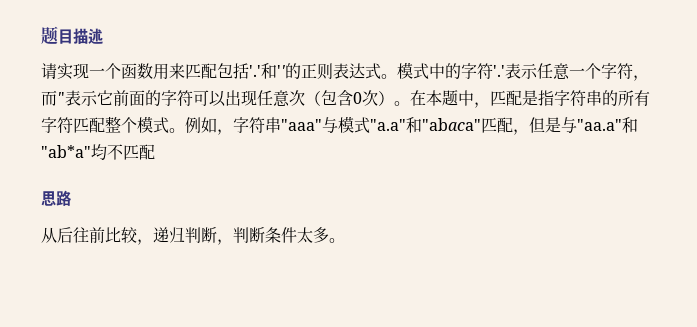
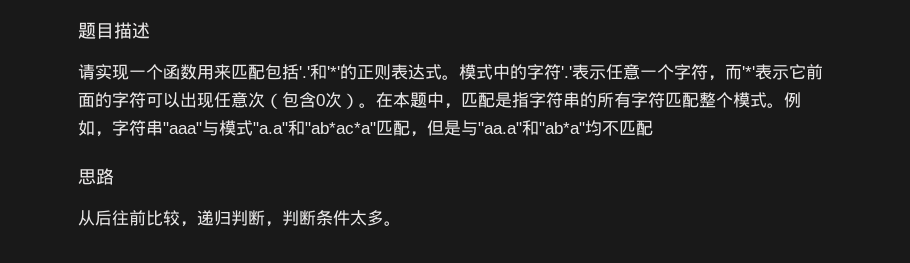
[277,65,286,77] '' -> [327,66,340,78] '*'
[57,92,65,104] '' -> [742,66,755,78] '*'
[422,118,481,131] "abaca" -> [305,122,376,134] "ab*ac*a"

